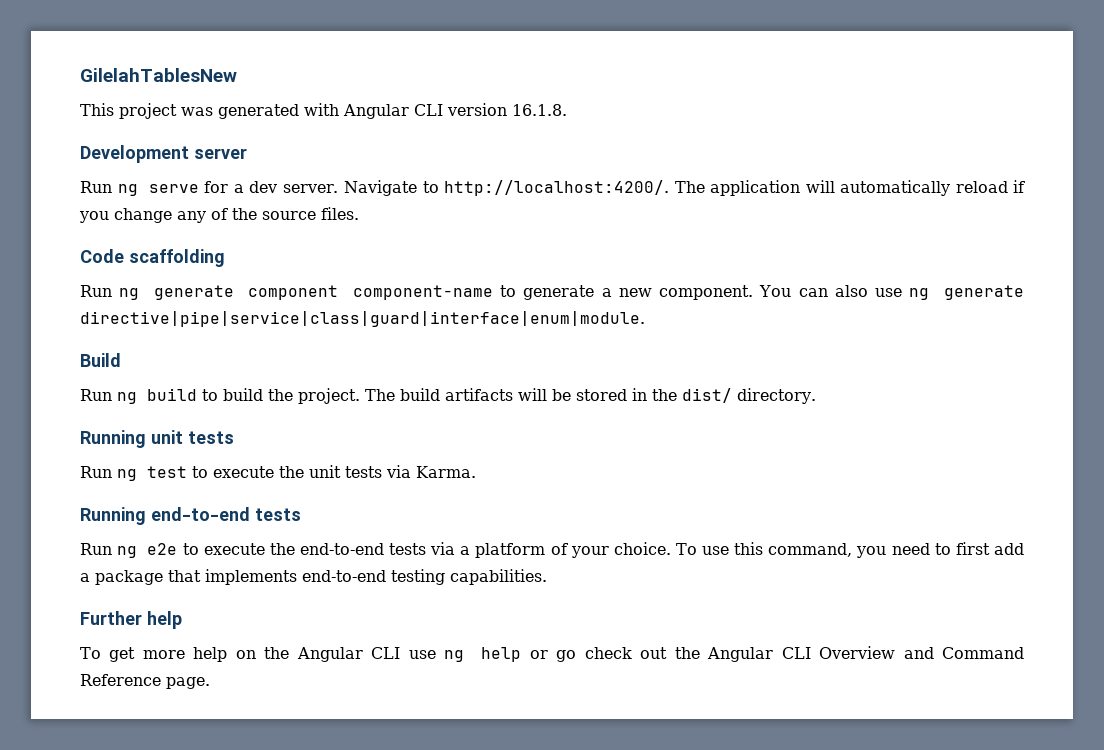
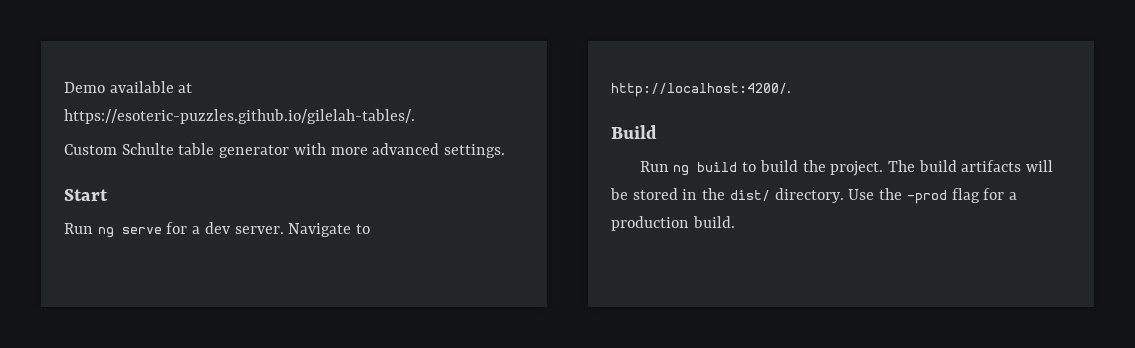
[80,68,237,82] [80,103,567,119] [80,145,247,163] GilelahTablesNew // This project was generated with Angular CLI version 16.1.8. // Development server -> [64,81,193,93] [64,109,415,124] [64,143,506,158] [64,189,108,201] Demo available at https://esoteric-puzzles.github.io/gilelah-tables/. // Custom Schulte table generator with more advanced settings. // Start
[674,180,1025,196] [79,207,359,223] [80,249,225,267] [80,285,1025,300] [80,311,645,327] The application will automatically reload if you change any of the source files. // Code scaffolding // Run ng generate component component-name to generate a new component. You can also use ng generate directive|pipe|service|class|guard|interface|enum|module. -> (791, 90) none
[80,430,234,448] [80,465,476,481] [80,507,301,525] [80,542,1024,558] [80,569,547,585] [80,611,182,629] [80,646,1024,662] [80,674,210,689] // Running unit tests // Run ng test to execute the unit tests via Karma. // Running end-to-end tests // Run ng e2e to execute the end-to-end tests via a platform of your choice. To use this command, you need to first add a package that implements end-to-end testing capabilities. // Further help // To get more help on the Angular CLI use ng help or go check out the Angular CLI Overview and Command Reference page. -> [848,188,1017,204] [611,216,735,231] Use the -prod flag for a production build.

